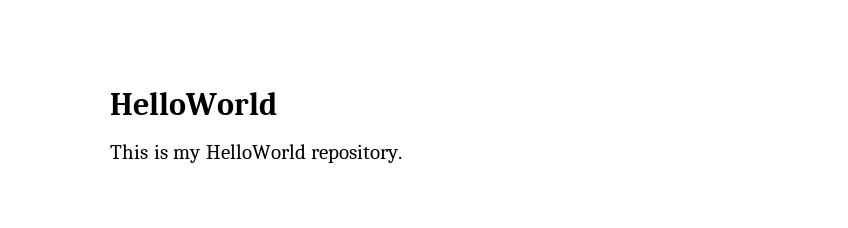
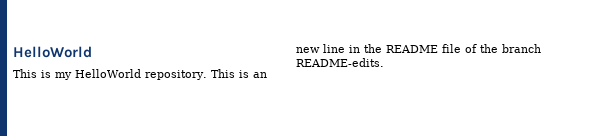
(403, 153) none -> [210,69,267,78] [296,44,541,53] [296,58,384,67] This is an new line in the README file of the branch README-edits.

